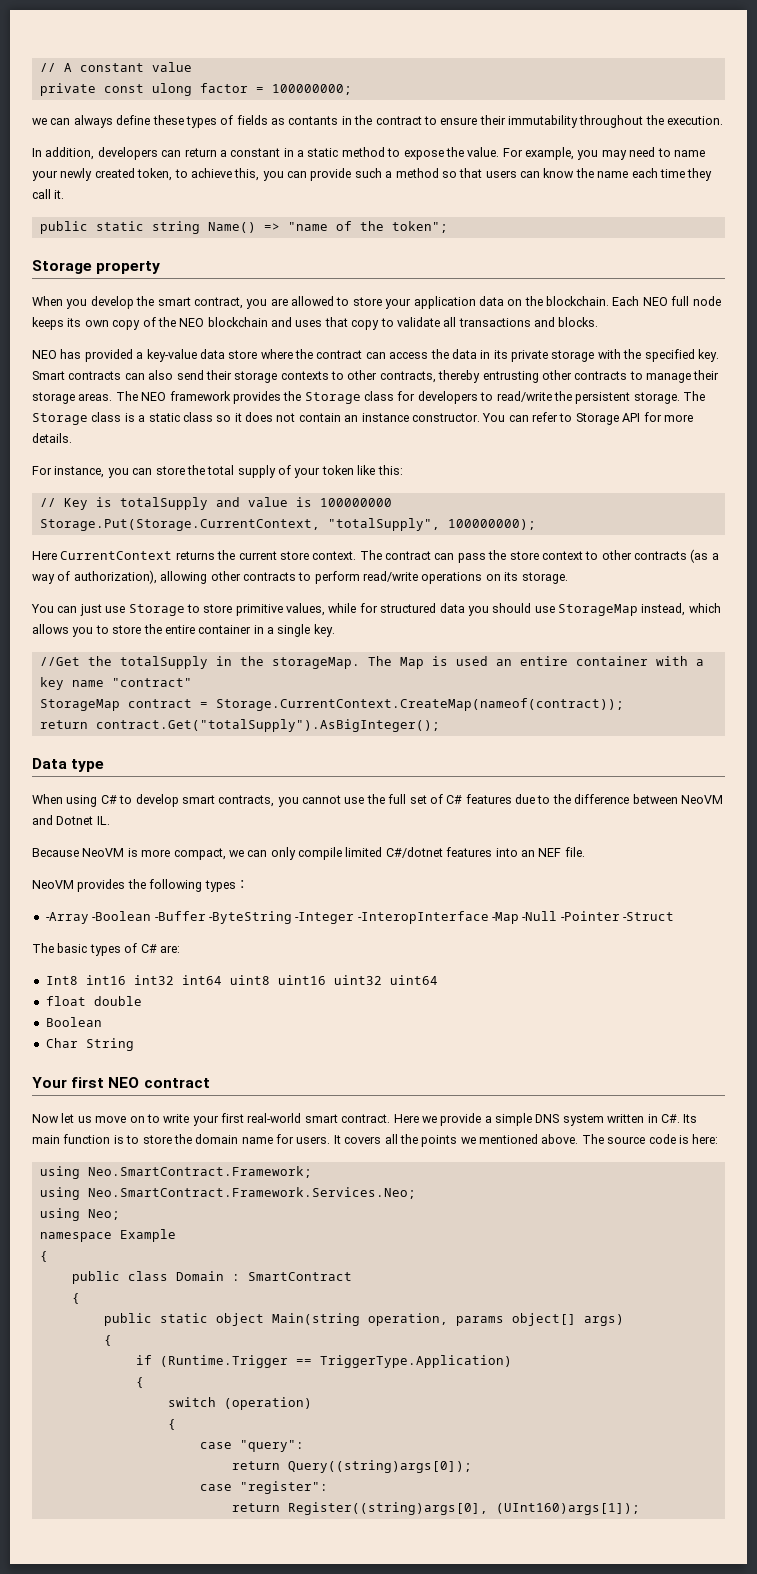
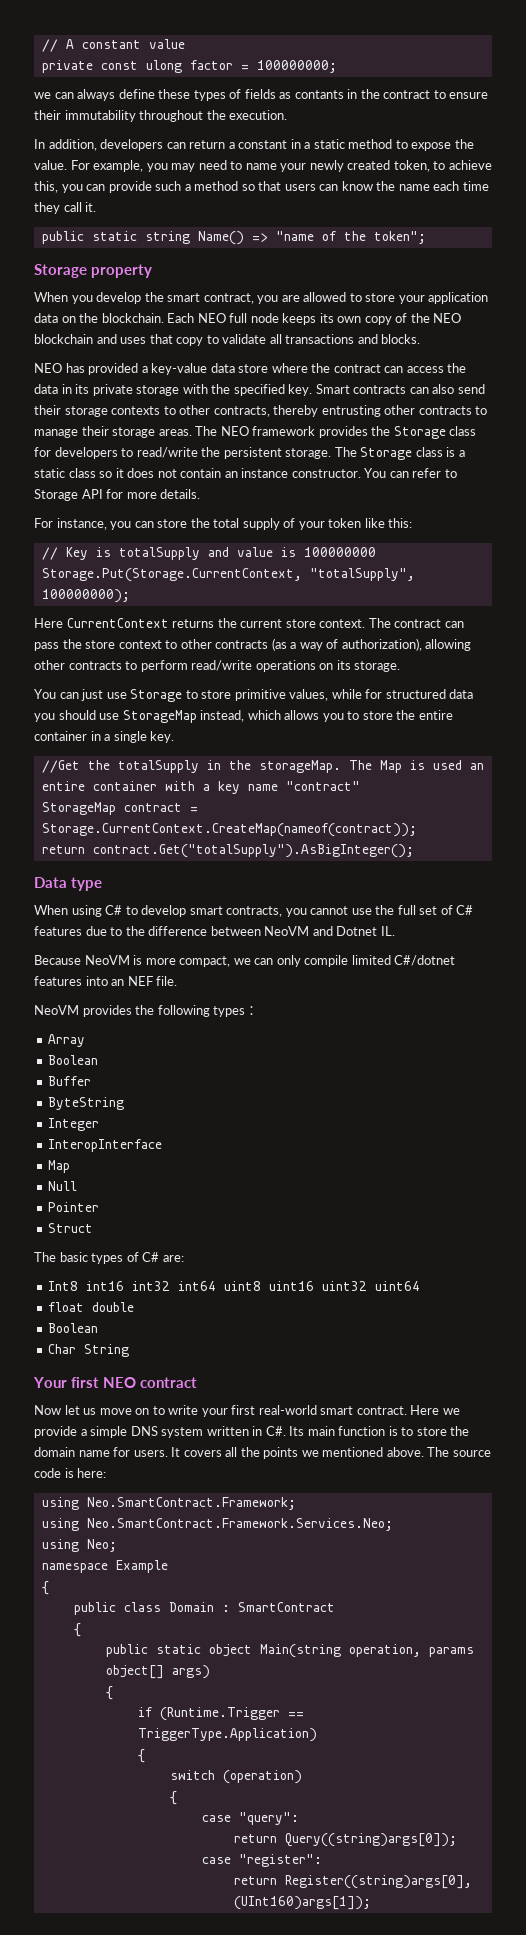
[45,911,675,924] -Array -Boolean -Buffer -ByteString -Integer -InteropInterface -Map -Null -Pointer -Struct -> [48,1034,86,1047] [48,1055,99,1065] [48,1076,92,1086] [48,1097,125,1110] [48,1118,100,1131] [48,1139,163,1152] [48,1160,71,1173] [48,1181,78,1191] [48,1202,100,1212] [48,1223,94,1233] Array // Boolean // Buffer // ByteString // Integer // InteropInterface // Map // Null // Pointer // Struct

